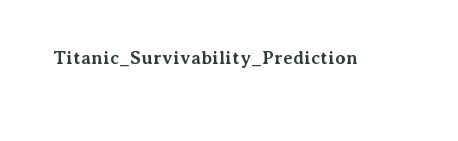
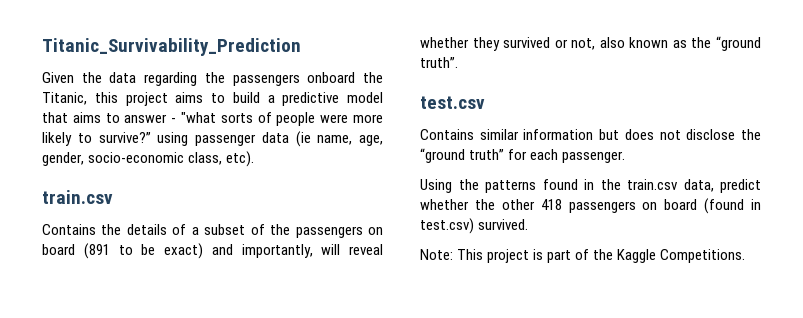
(358, 59) none -> [42,72,383,86] [42,92,383,106] [42,112,384,126] [42,131,383,147] [42,151,255,167] [42,190,113,204] [42,224,384,238] [42,243,383,259] [420,36,761,51] [420,57,458,68] [420,96,485,109] [420,129,761,140] [420,148,626,163] [420,179,761,193] [420,198,761,214] [420,218,529,234] [420,249,746,263] // Given the data regarding the passengers onboard the Titanic, this project aims to build a predictive model that aims to answer - "what sorts of people were more likely to survive?” using passenger data (ie name, age, gender, socio-economic class, etc). // train.csv // Contains the details of a subset of the passengers on board (891 to be exact) and importantly, will reveal whether they survived or not, also known as the “ground truth”. // test.csv // Contains similar information but does not disclose the “ground truth” for each passenger. // Using the patterns found in the train.csv data, predict whether the other 418 passengers on board (found in test.csv) survived. // Note: This project is part of the Kaggle Competitions.

